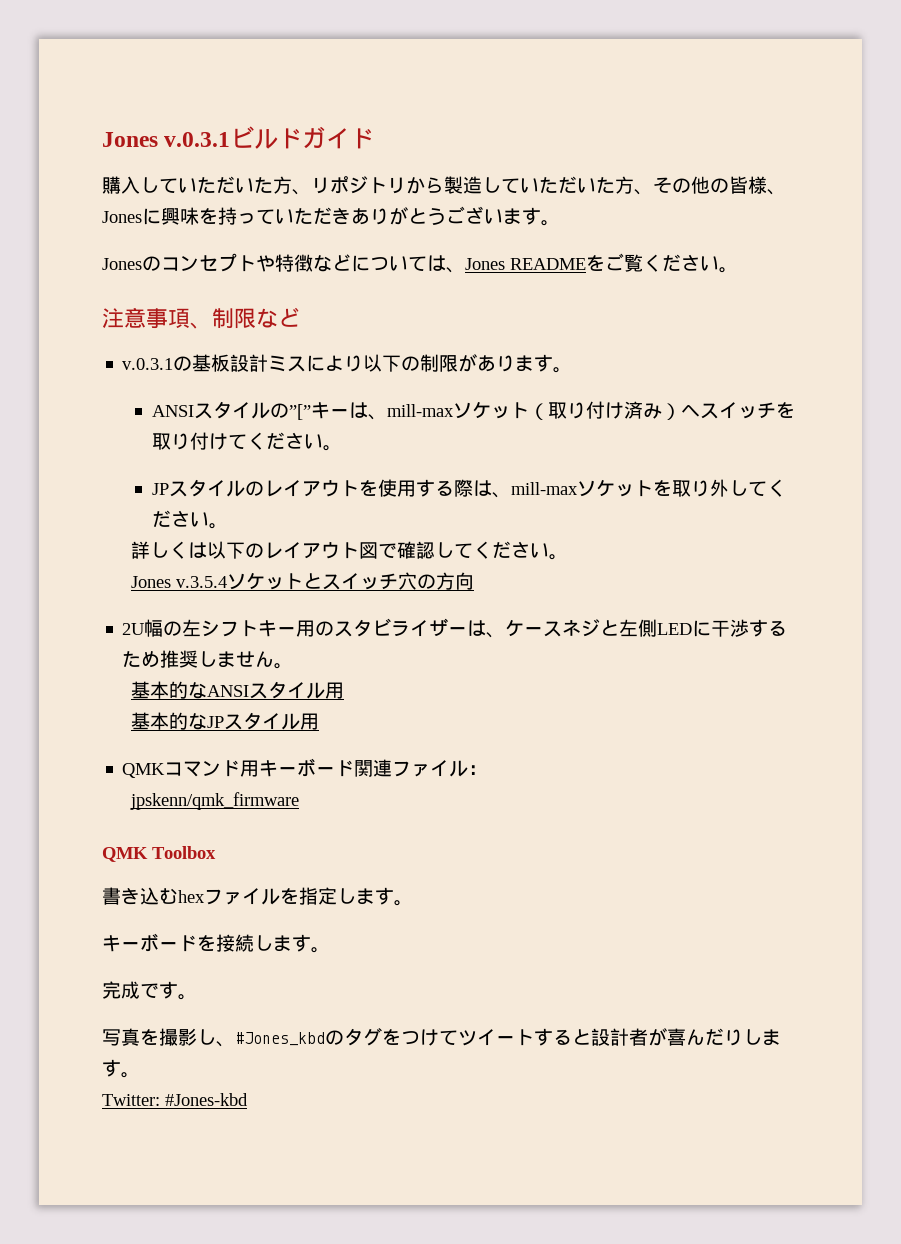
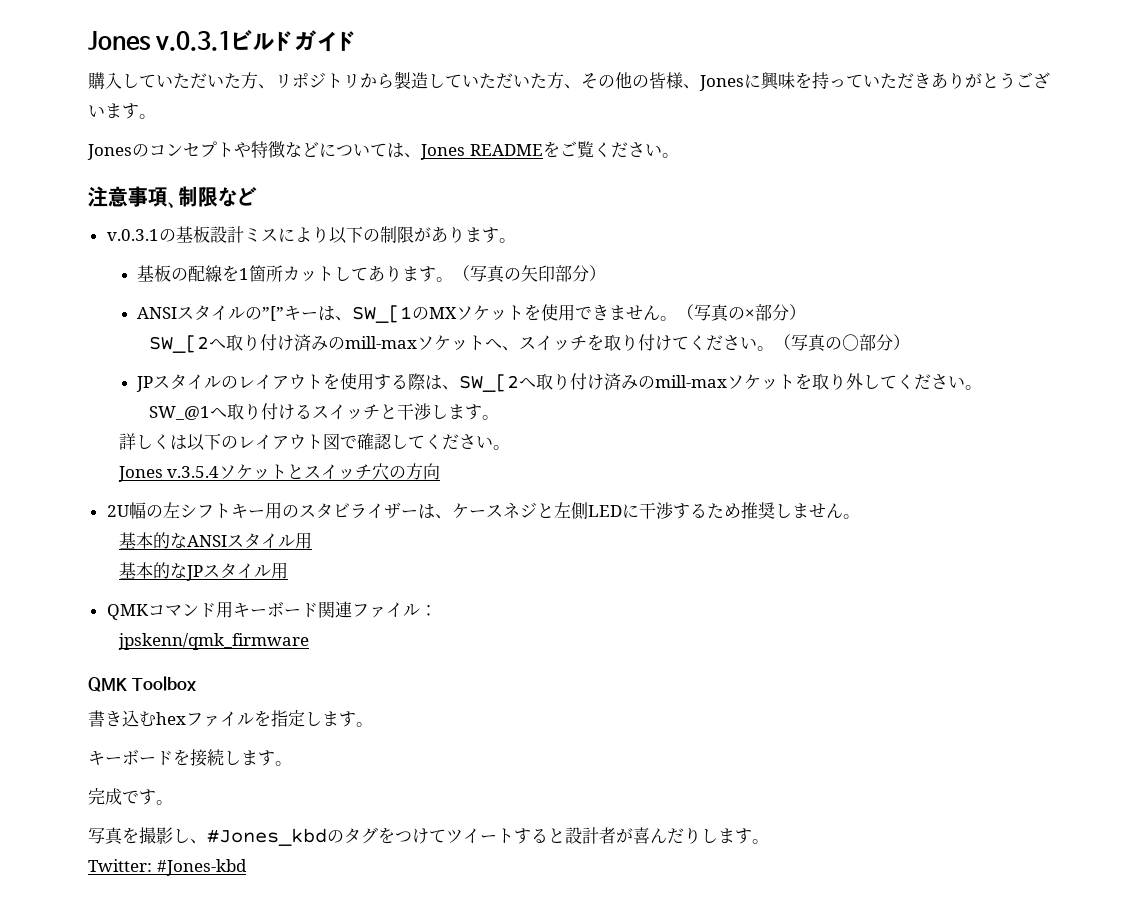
(573, 370) none -> [137,265,607,283] // 基板の配線を1箇所カットしてあります。（写真の矢印部分）
[386,401,700,420] mill-maxソケット（取り付け済み）へ -> [352,304,807,323] [149,334,520,353] SW_[1のMXソケットを使用できません。（写真の×部分） // SW_[2へ取り付け済みのmill-maxソケットへ、
(342, 448) none -> [774,334,911,352] （写真の○部分）
(511, 495) none -> [459,373,656,392] SW_[2へ取り付け済みの
(228, 526) none -> [149,403,500,420] // SW_@1へ取り付けるスイッチと干渉します。

